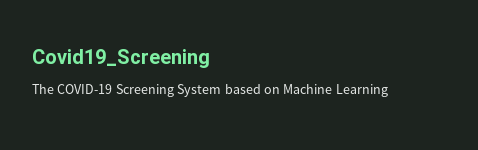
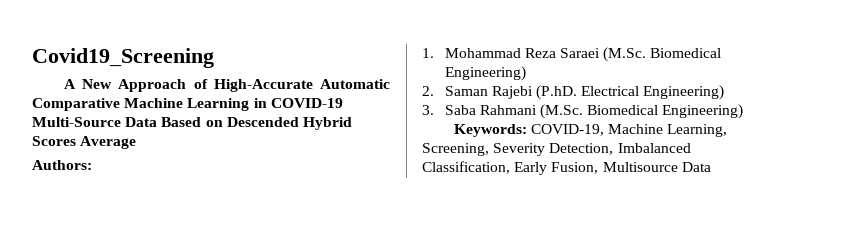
[32,84,388,97] The COVID-19 Screening System based on Machine Learning -> [63,79,390,92] [32,98,343,111] [32,117,352,130] [32,136,137,149] [32,160,92,170] [422,47,722,62] [444,66,526,81] [422,85,725,100] [422,104,744,119] [453,124,728,137] [422,143,691,156] [422,161,711,175] A New Approach of High-Accurate Automatic Comparative Machine Learning in COVID-19 Multi-Source Data Based on Descended Hybrid Scores Average // Authors: // 1. Mohammad Reza Saraei (M.Sc. Biomedical Engineering) // 2. Saman Rajebi (P.hD. Electrical Engineering) // 3. Saba Rahmani (M.Sc. Biomedical Engineering) // Keywords: COVID-19, Machine Learning, Screening, Severity Detection, Imbalanced Classification, Early Fusion, Multisource Data

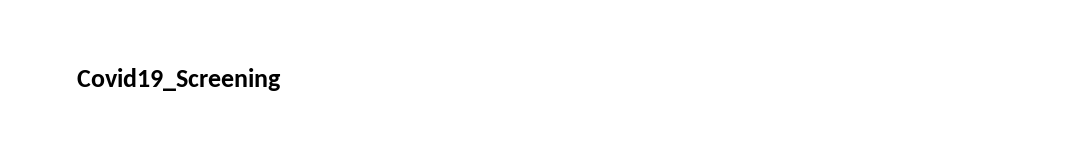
[63,79,390,92] [32,98,343,111] [32,117,352,130] [32,136,137,149] [32,160,92,170] [422,47,722,62] [444,66,526,81] [422,85,725,100] [422,104,744,119] [453,124,728,137] [422,143,691,156] [422,161,711,175] // A New Approach of High-Accurate Automatic Comparative Machine Learning in COVID-19 Multi-Source Data Based on Descended Hybrid Scores Average // Authors: // 1. Mohammad Reza Saraei (M.Sc. Biomedical Engineering) // 2. Saman Rajebi (P.hD. Electrical Engineering) // 3. Saba Rahmani (M.Sc. Biomedical Engineering) // Keywords: COVID-19, Machine Learning, Screening, Severity Detection, Imbalanced Classification, Early Fusion, Multisource Data -> (281, 79) none

